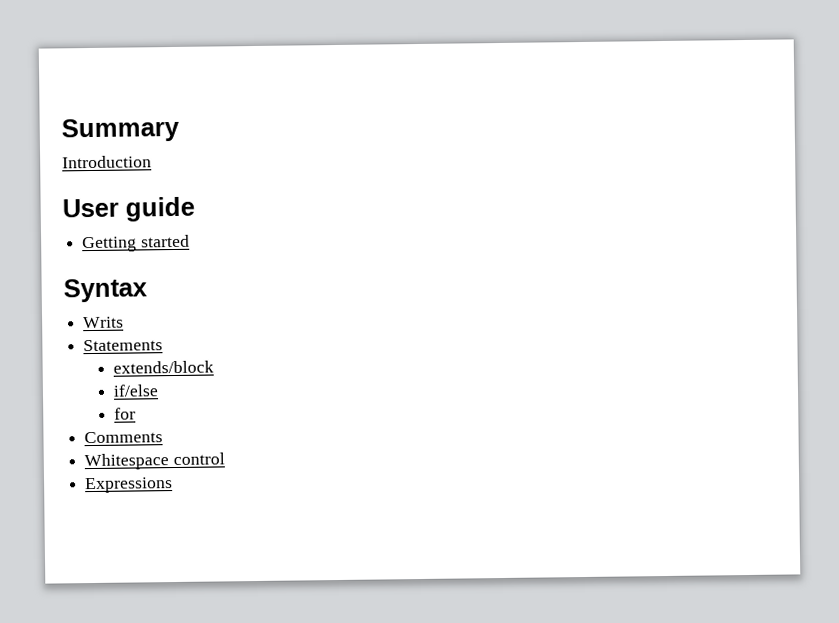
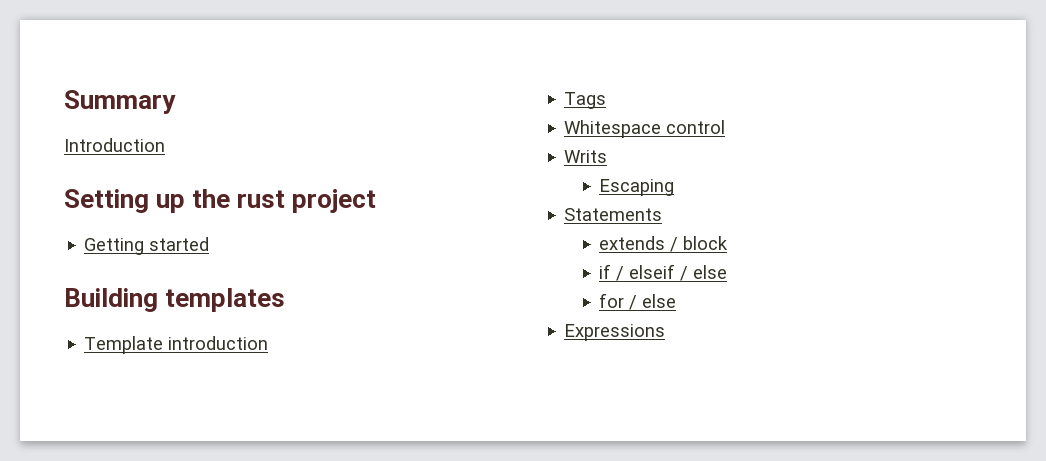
[62,196,195,222] [82,234,190,253] [63,278,147,303] [83,316,125,329] [83,339,164,352] [113,360,215,374] [113,384,160,397] [114,407,137,420] [84,431,164,444] [84,452,225,471] User guide // Getting started // Syntax // Writs // Statements // extends/block // if/else // for // Comments // Whitespace control -> [64,189,377,213] [84,237,210,255] [64,288,286,312] [84,336,269,354] [564,92,607,109] [564,120,726,138] [564,150,608,163] [599,179,675,196] [564,208,663,221] [599,236,729,252] [599,264,728,281] [599,293,677,310] Setting up the rust project // Getting started // Building templates // Template introduction // Tags // Whitespace control // Writs // Escaping // Statements // extends / block // if / elseif / else // for / else

